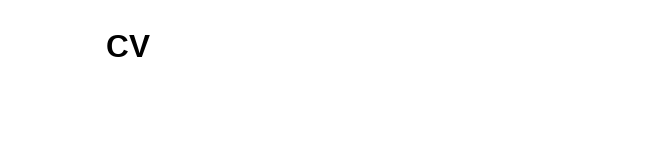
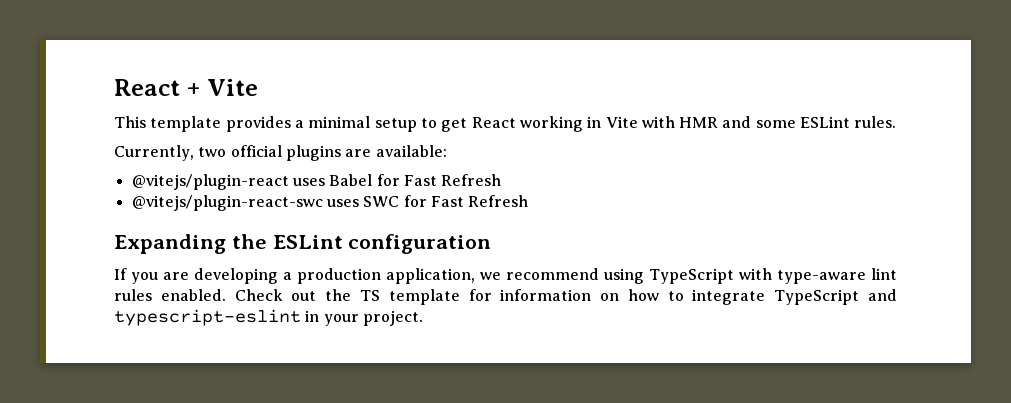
[106,35,150,57] CV -> [114,79,258,96] [114,116,897,132] [114,145,447,161] [131,174,502,190] [131,195,529,211] [114,234,492,254] [114,268,897,284] [114,289,898,305] [114,309,423,326] React + Vite // This template provides a minimal setup to get React working in Vite with HMR and some ESLint rules. // Currently, two official plugins are available: // @vitejs/plugin-react uses Babel for Fast Refresh // @vitejs/plugin-react-swc uses SWC for Fast Refresh // Expanding the ESLint configuration // If you are developing a production application, we recommend using TypeScript with type-aware lint rules enabled. Check out the TS template for information on how to integrate TypeScript and typescript-eslint in your project.

